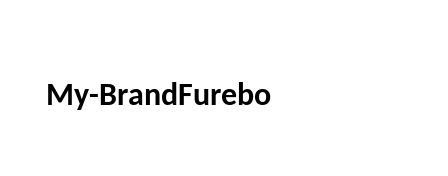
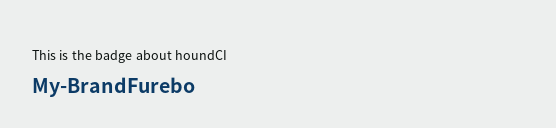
(46, 96) none -> [32,50,227,63] This is the badge about houndCI //

